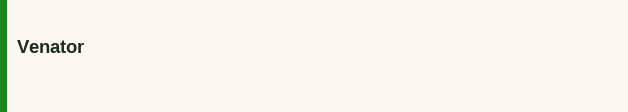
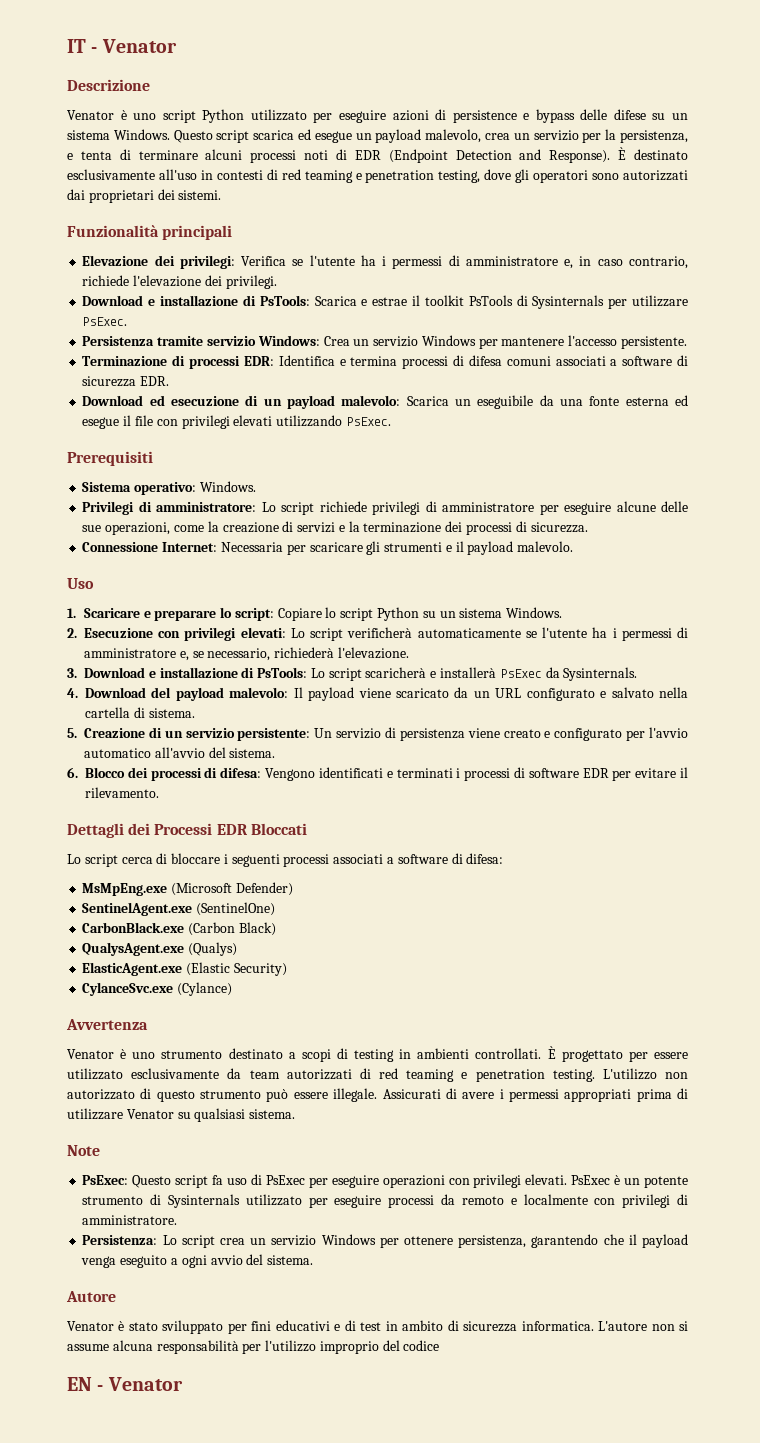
[17,40,84,53] Venator -> [67,39,177,53] [67,79,150,91] [67,109,688,123] [67,129,688,143] [67,147,688,163] [67,169,688,183] [67,189,222,203] [67,225,233,240] [82,255,689,269] [82,275,277,289] [82,295,688,309] [82,317,128,326] [82,335,687,349] [82,355,688,369] [82,376,170,387] [82,395,688,409] [82,415,391,429] [67,451,153,466] [82,481,256,495] [82,501,688,515] [82,521,588,535] [82,541,574,555] [67,578,94,589] [67,607,563,621] [67,627,689,641] [84,647,409,661] [67,667,638,681] [67,687,689,701] [85,707,195,718] [67,727,688,741] [84,747,276,758] [67,767,688,781] [85,787,159,798] [67,823,307,838] [67,853,504,867] [82,882,293,896] [82,902,276,916] [82,922,276,936] [82,942,238,956] [82,962,287,976] [82,982,233,996] [66,1019,148,1030] [67,1046,688,1062] [67,1068,688,1082] [67,1088,688,1102] [67,1108,296,1122] [67,1145,100,1156] [82,1174,689,1188] [82,1194,688,1208] [82,1215,178,1225] [82,1234,688,1248] [81,1254,314,1268] [66,1291,116,1302] [67,1320,689,1334] [67,1340,440,1354] [67,1377,183,1391] IT - Venator // Descrizione // Venator è uno script Python utilizzato per eseguire azioni di persistence e bypass delle difese su un sistema Windows. Questo script scarica ed esegue un payload malevolo, crea un servizio per la persistenza, e tenta di terminare alcuni processi noti di EDR (Endpoint Detection and Response). È destinato esclusivamente all'uso in contesti di red teaming e penetration testing, dove gli operatori sono autorizzati dai proprietari dei sistemi. // Funzionalità principali // Elevazione dei privilegi: Verifica se l'utente ha i permessi di amministratore e, in caso contrario, richiede l'elevazione dei privilegi. // Download e installazione di PsTools: Scarica e estrae il toolkit PsTools di Sysinternals per utilizzare PsExec. // Persistenza tramite servizio Windows: Crea un servizio Windows per mantenere l'accesso persistente. // Terminazione di processi EDR: Identifica e termina processi di difesa comuni associati a software di sicurezza EDR. // Download ed esecuzione di un payload malevolo: Scarica un eseguibile da una fonte esterna ed esegue il file con privilegi elevati utilizzando PsExec. // Prerequisiti // Sistema operativo: Windows. // Privilegi di amministratore: Lo script richiede privilegi di amministratore per eseguire alcune delle sue operazioni, come la creazione di servizi e la terminazione dei processi di sicurezza. // Connessione Internet: Necessaria per scaricare gli strumenti e il payload malevolo. // Uso // 1. Scaricare e preparare lo script: Copiare lo script Python su un sistema Windows. // 2. Esecuzione con privilegi elevati: Lo script verificherà automaticamente se l'utente ha i permessi di amministratore e, se necessario, richiederà l'elevazione. // 3. Download e installazione di PsTools: Lo script scaricherà e installerà PsExec da Sysinternals. // 4. Download del payload malevolo: Il payload viene scaricato da un URL configurato e salvato nella cartella di sistema. // 5. Creazione di un servizio persistente: Un servizio di persistenza viene creato e configurato per l'avvio automatico all'avvio del sistema. // 6. Blocco dei processi di difesa: Vengono identificati e terminati i processi di software EDR per evitare il rilevamento. // Dettagli dei Processi EDR Bloccati // Lo script cerca di bloccare i seguenti processi associati a software di difesa: // MsMpEng.exe (Microsoft Defender) // SentinelAgent.exe (SentinelOne) // CarbonBlack.exe (Carbon Black) // QualysAgent.exe (Qualys) // ElasticAgent.exe (Elastic Security) // CylanceSvc.exe (Cylance) // Avvertenza // Venator è uno strumento destinato a scopi di testing in ambienti controllati. È progettato per essere utilizzato esclusivamente da team autorizzati di red teaming e penetration testing. L'utilizzo non autorizzato di questo strumento può essere illegale. Assicurati di avere i permessi appropriati prima di utilizzare Venator su qualsiasi sistema. // Note // PsExec: Questo script fa uso di PsExec per eseguire operazioni con privilegi elevati. PsExec è un potente strumento di Sysinternals utilizzato per eseguire processi da remoto e localmente con privilegi di amministratore. // Persistenza: Lo script crea un servizio Windows per ottenere persistenza, garantendo che il payload venga eseguito a ogni avvio del sistema. // Autore // Venator è stato sviluppato per fini educativi e di test in ambito di sicurezza informatica. L'autore non si assume alcuna responsabilità per l'utilizzo improprio del codice // EN - Venator

